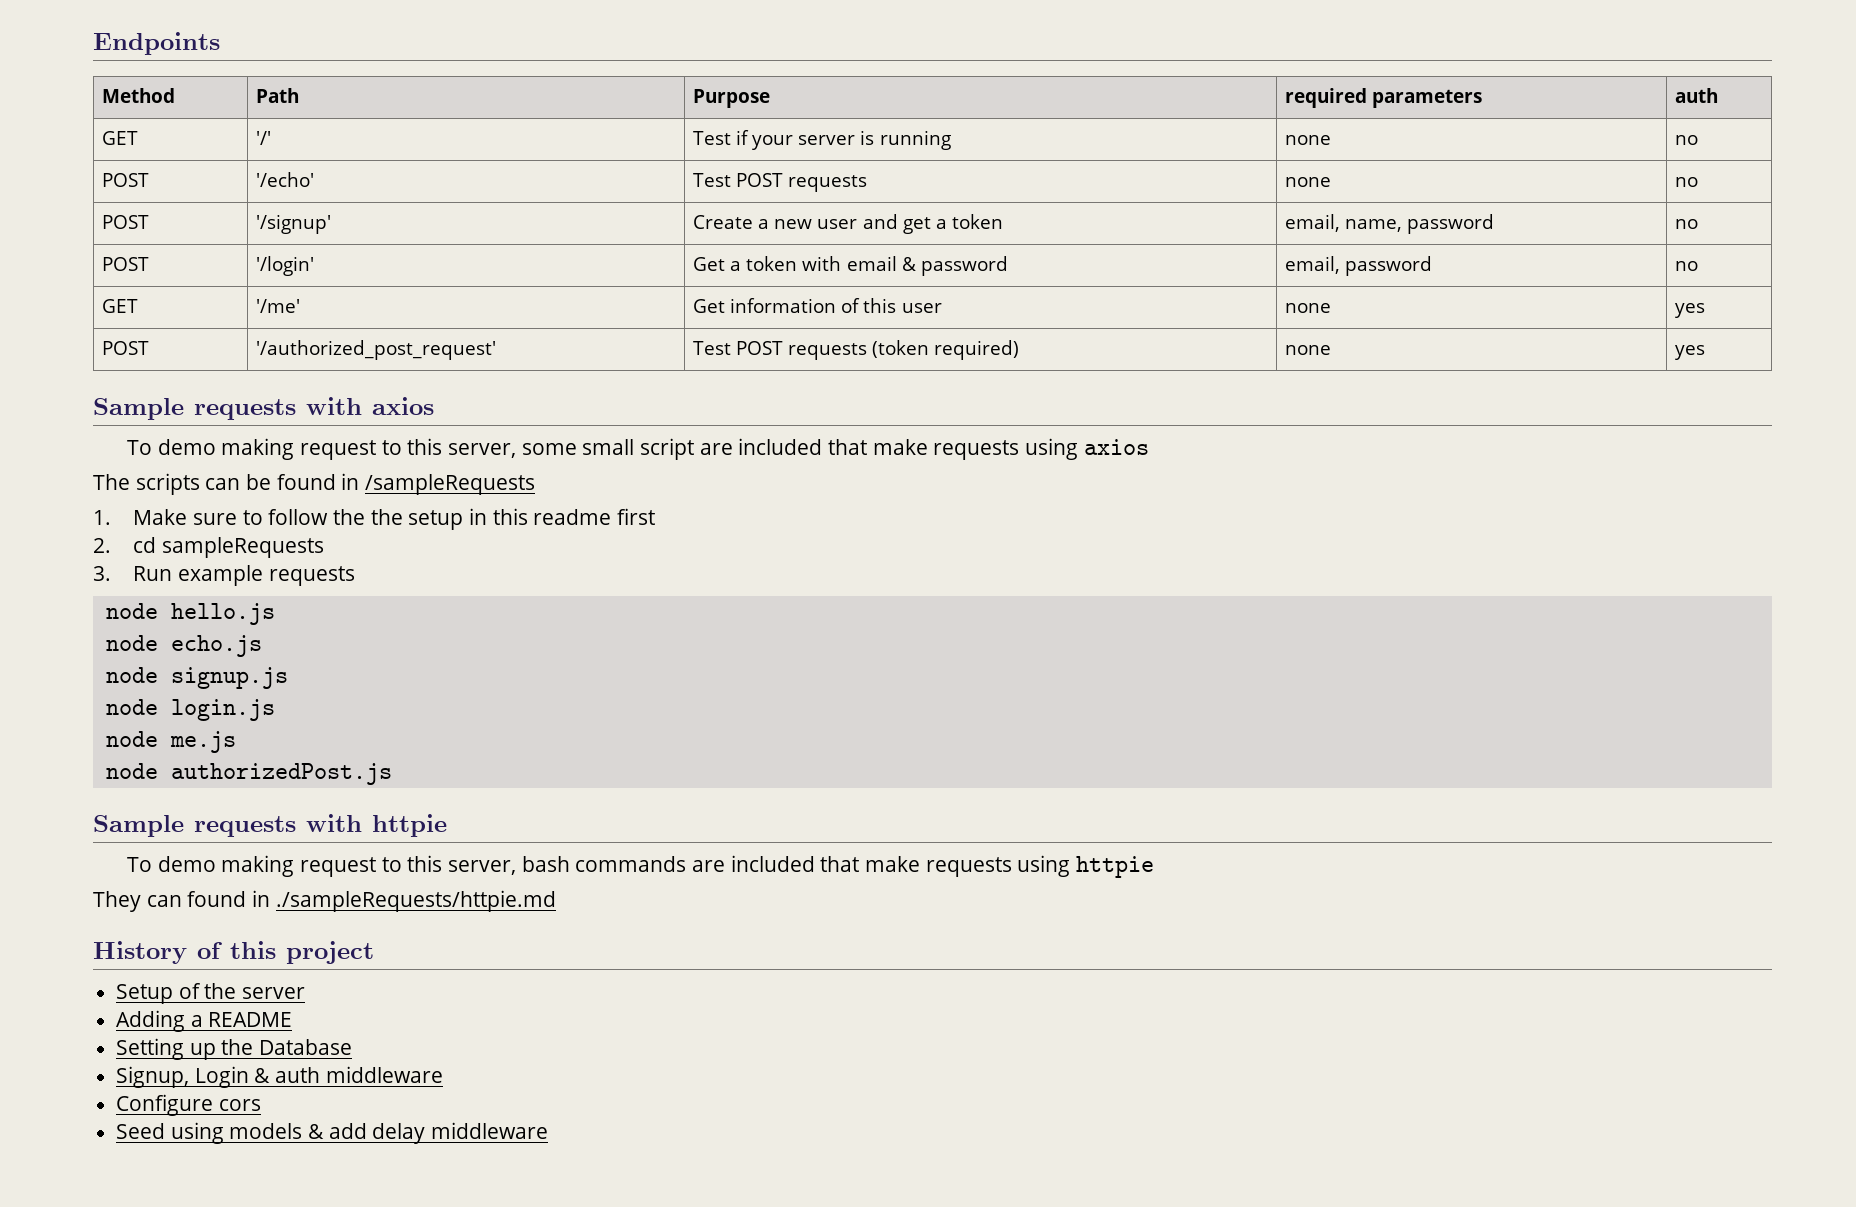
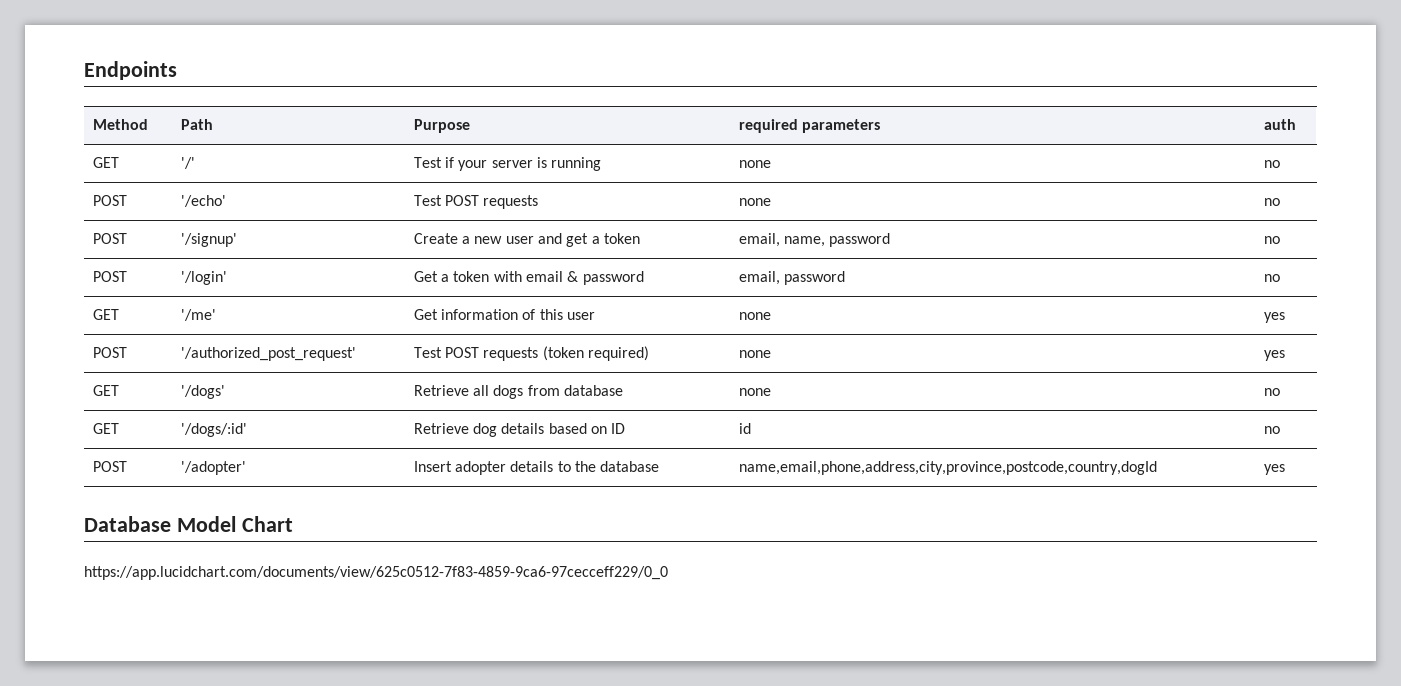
[93,397,434,420] [126,438,1149,460] [93,473,536,495] [93,508,655,530] [93,537,324,558] [93,565,355,586] [105,603,275,625] [105,635,262,657] [105,667,288,689] [105,699,275,721] [105,731,236,753] [105,763,392,785] [93,814,447,837] [126,855,1155,878] [93,890,556,912] [93,941,374,964] [116,983,306,1004] [116,1010,293,1032] [116,1038,353,1060] [116,1066,443,1088] [116,1094,261,1116] [116,1122,549,1144] // Sample requests with axios // To demo making request to this server, some small script are included that make requests using axios // The scripts can be found in /sampleRequests // 1. Make sure to follow the the setup in this readme first // 2. cd sampleRequests // 3. Run example requests // node hello.js // node echo.js // node signup.js // node login.js // node me.js // node authorizedPost.js // Sample requests with httpie // To demo making request to this server, bash commands are included that make requests using httpie // They can found in ./sampleRequests/httpie.md // History of this project // Setup of the server // Adding a README // Setting up the Database // Signup, Login & auth middleware // Configure cors // Seed using models & add delay middleware -> [92,385,119,396] [180,385,225,399] [413,385,624,399] [738,388,771,396] [1263,388,1280,396] [92,423,119,434] [180,423,247,437] [413,423,626,437] [738,423,751,434] [1263,426,1280,434] [92,461,127,472] [180,461,246,475] [413,461,660,475] [738,461,1157,475] [1263,464,1285,475] [84,516,293,532] [84,566,668,580] // GET | '/dogs' | Retrieve all dogs from database | none | no // GET | '/dogs/:id' | Retrieve dog details based on ID | id | no // POST | '/adopter' | Insert adopter details to the database | name,email,phone,address,city,province,postcode,country,dogId | yes // Database Model Chart // https://app.lucidchart.com/documents/view/625c0512-7f83-4859-9ca6-97cecceff229/0_0

